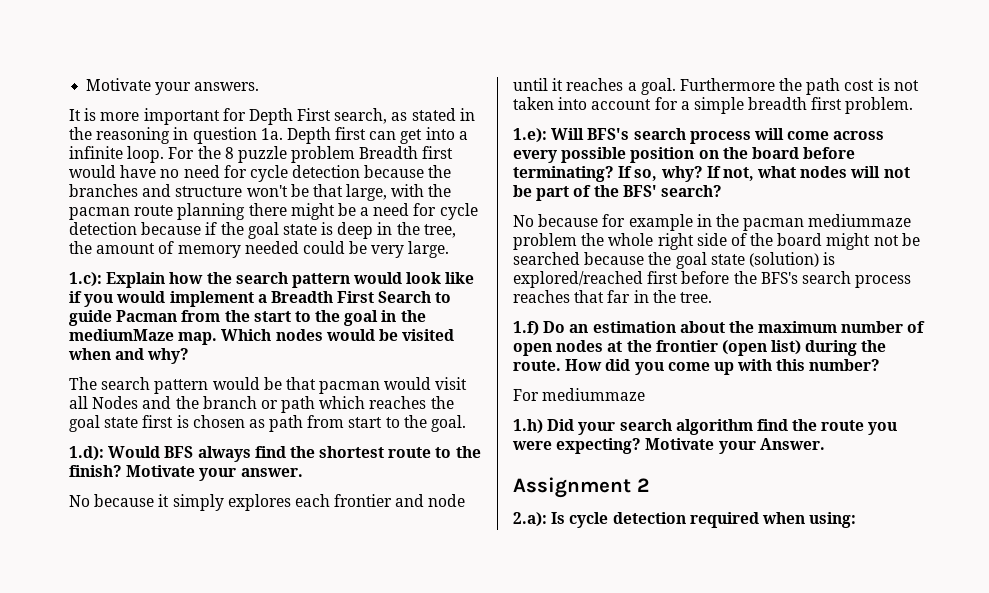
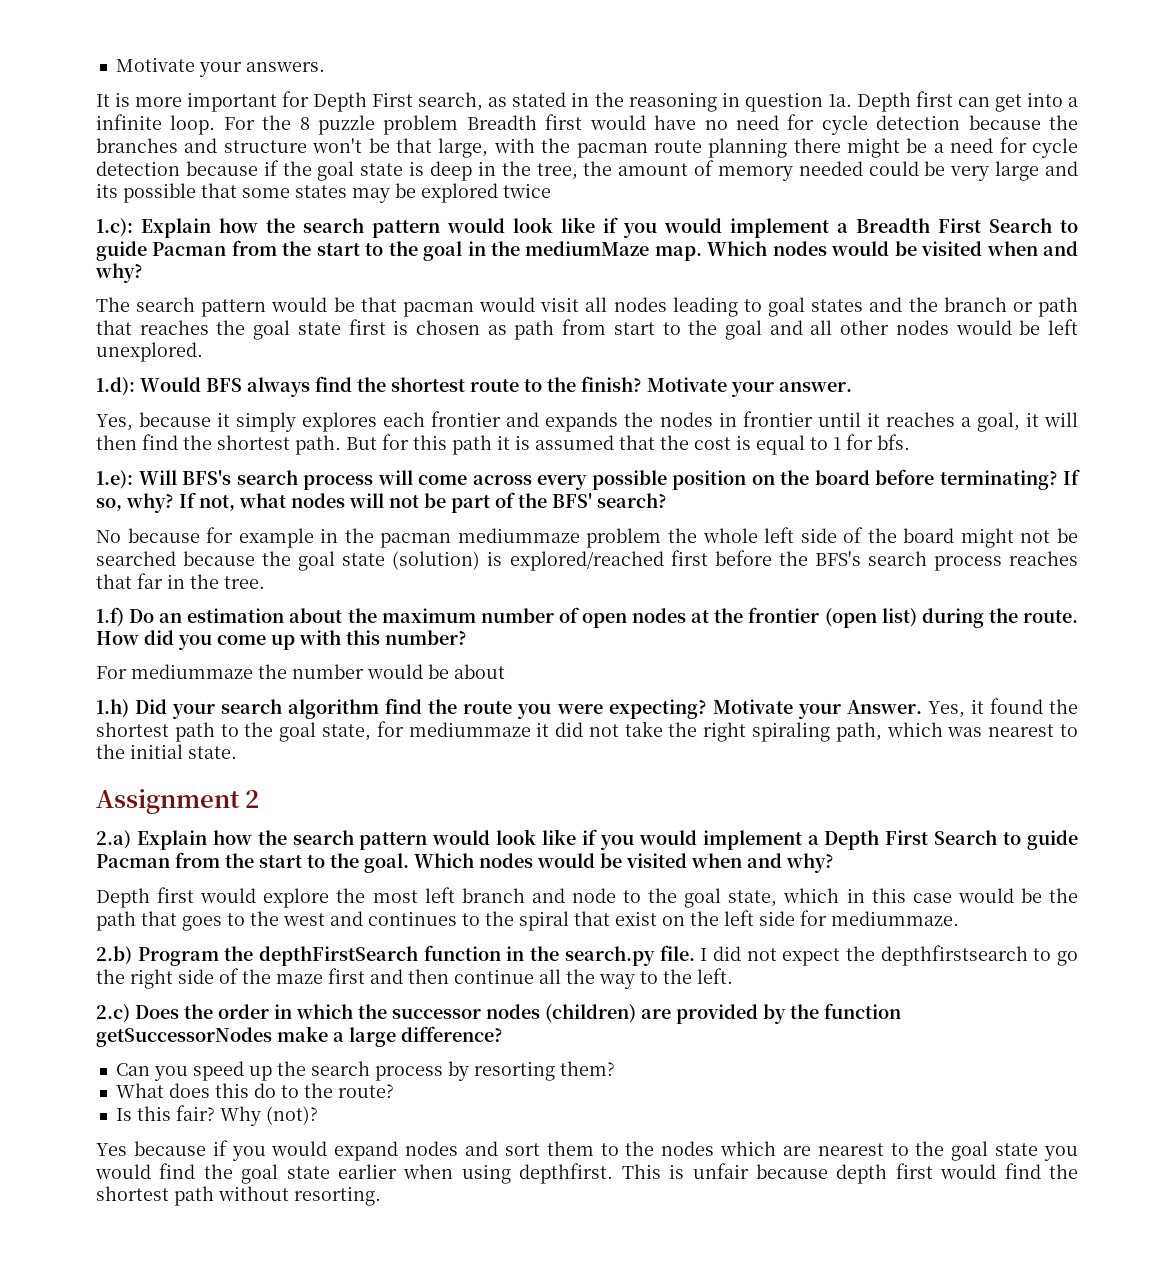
[408,241,450,258] large. -> [995,161,1079,181] [96,183,551,203] large and its possible that some states may be explored twice
[92,396,139,409] Nodes -> [613,297,864,317] nodes leading to goal states
[319,396,366,409] which -> [96,320,132,335] that
[431,415,467,432] goal. -> [724,319,1078,340] [96,342,203,362] goal and all other nodes would be left unexplored.
[69,495,90,507] No -> [96,414,133,431] Yes,
[428,494,466,507] [513,78,919,95] [513,97,914,114] node until it reaches a goal. Furthermore the path cost is not taken into account for a simple breadth first problem. -> [545,411,1079,432] [96,434,910,455] expands the nodes in frontier until it reaches a goal, it will then find the shortest path. But for this path it is assumed that the cost is equal to 1 for bfs.
[657,233,694,250] right -> [764,527,795,543] left
(646, 394) none -> [258,664,505,679] the number would be about
[513,477,649,498] [513,512,857,528] // Assignment 2 // 2.a): Is cycle detection required when using: -> [927,698,1078,718] [96,721,1078,742] [96,744,237,759] [96,789,260,814] [96,829,1079,850] [96,852,834,873] [96,887,1079,908] [96,910,959,931] [96,945,1078,966] [96,968,733,989] [96,1003,901,1024] [96,1026,503,1047] [115,1061,615,1081] [115,1083,394,1098] [115,1105,318,1126] [96,1140,1079,1161] [95,1163,1078,1184] [96,1186,381,1206] Yes, it found the shortest path to the goal state, for mediummaze it did not take the right spiraling path, which was nearest to the initial state. // Assignment 2 // 2.a) Explain how the search pattern would look like if you would implement a Depth First Search to guide Pacman from the start to the goal. Which nodes would be visited when and why? // Depth first would explore the most left branch and node to the goal state, which in this case would be the path that goes to the west and continues to the spiral that exist on the left side for mediummaze. // 2.b) Program the depthFirstSearch function in the search.py file. I did not expect the depthfirstsearch to go the right side of the maze first and then continue all the way to the left. // 2.c) Does the order in which the successor nodes (children) are provided by the function getSuccessorNodes make a large difference? // Can you speed up the search process by resorting them? // What does this do to the route? // Is this fair? Why (not)? // Yes because if you would expand nodes and sort them to the nodes which are nearest to the goal state you would find the goal state earlier when using depthfirst. This is unfair because depth first would find the shortest path without resorting.

